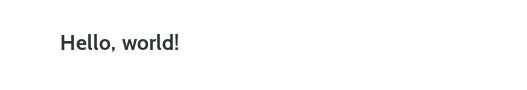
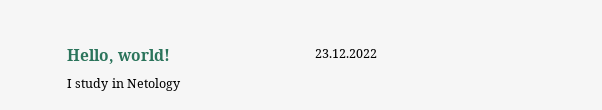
(179, 42) none -> [67,78,182,91] [315,49,377,58] // I study in Netology // 23.12.2022

